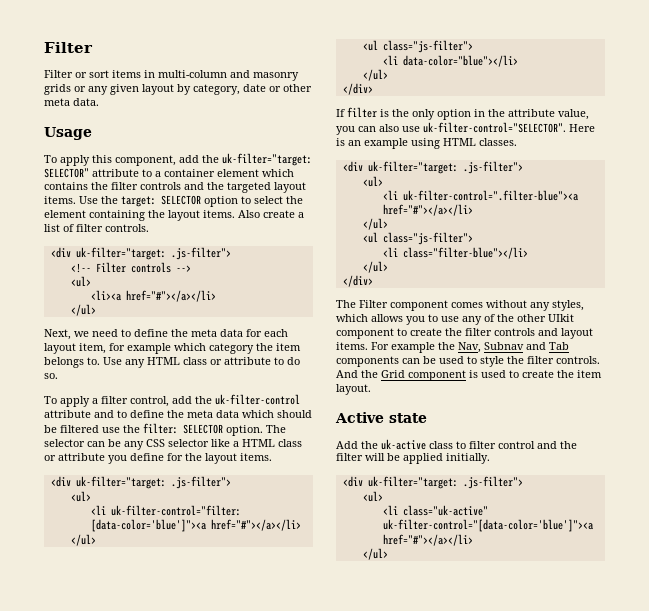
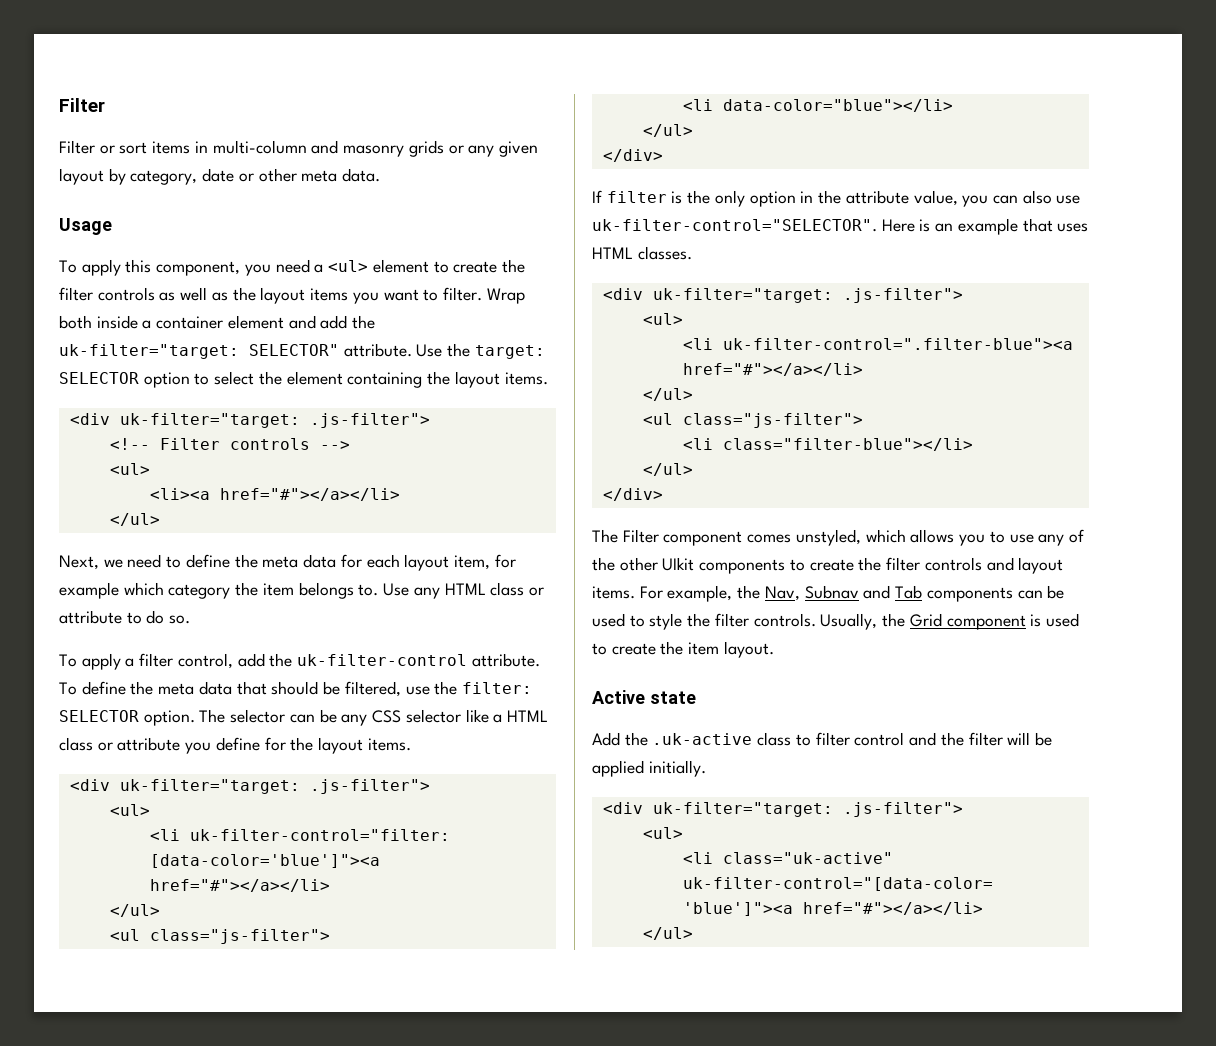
[179,153,312,166] [44,168,294,178] [44,182,306,193] [44,196,76,204] add the uk-filter="target: SELECTOR" attribute to a container element which contains the filter controls and the targeted layout items. -> [244,259,525,276] [59,287,525,304] [59,315,376,329] [59,343,412,359] you need a <ul> element to create the filter controls as well as the layout items you want to filter. Wrap both inside a container element and add the uk-filter="target: SELECTOR" attribute.
[238,210,304,218] [44,224,149,232] Also create a list of filter controls. -> (548, 378) none
[44,410,274,418] attribute and to define the meta data which -> [471,653,540,667] [59,681,267,695] attribute. To define the meta data that
[60,425,99,433] filtered -> [344,681,401,697] filtered,
[411,138,440,149] using -> [1022,218,1089,232] that uses
[486,300,584,311] without any styles, -> [795,529,861,546] unstyled,
[336,328,394,339] component -> [699,559,786,574] components
[391,342,435,353] example -> [667,585,733,602] example,
[336,370,358,378] And -> [820,613,878,630] Usually,
[381,439,426,450] uk-active -> [652,733,753,745] .uk-active

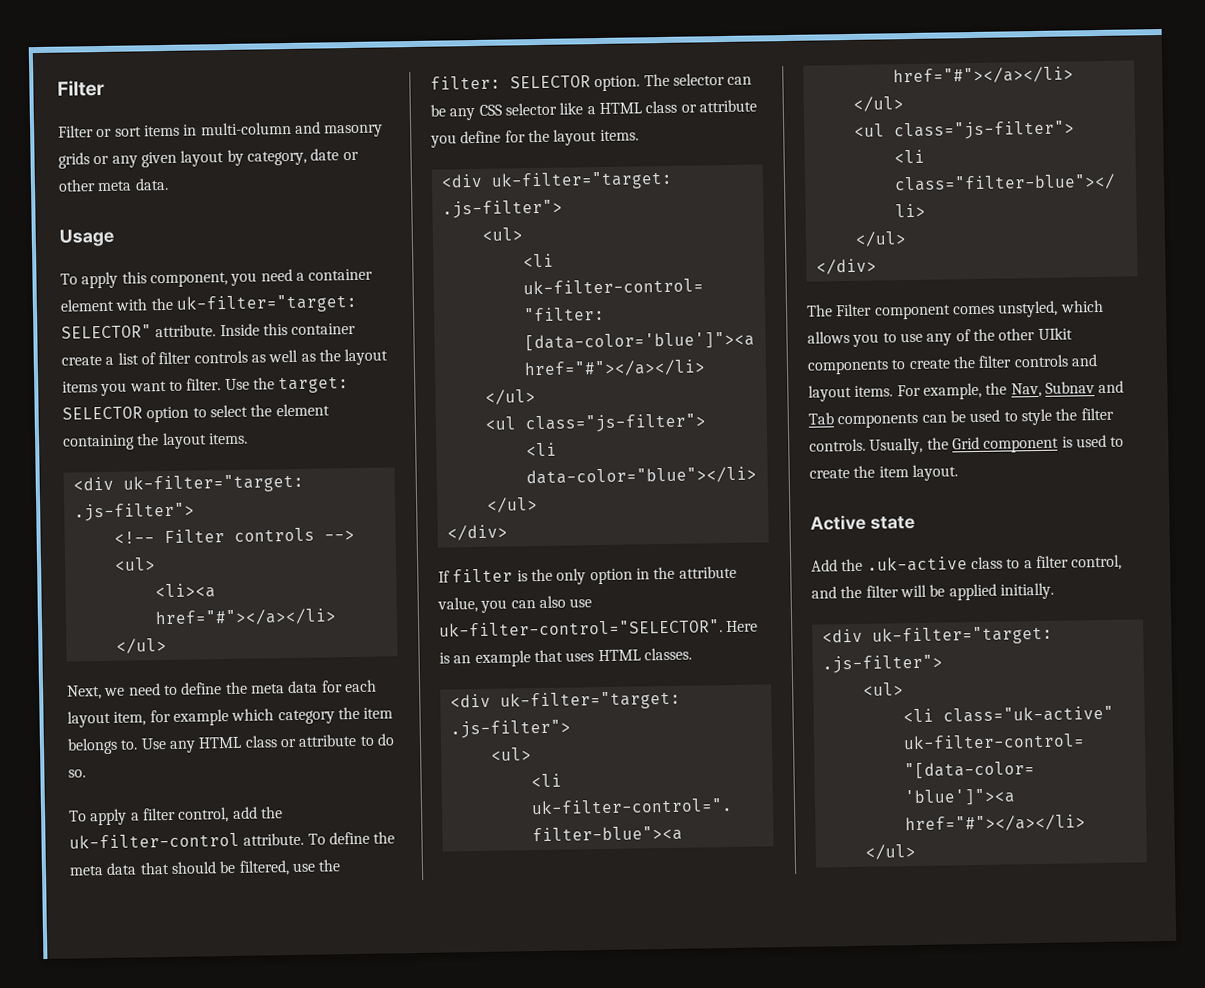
[328,259,525,273] <ul> element to create the -> [308,268,374,281] [60,293,358,314] [61,322,357,339] [61,352,156,366] container element with the uk-filter="target: SELECTOR" attribute. Inside this container create a list of
[486,288,525,304] [59,315,376,329] [59,343,412,359] Wrap both inside a container element and add the uk-filter="target: SELECTOR" attribute. -> (222, 384) none
[815,732,905,746] filter control -> [1023,554,1123,571] a filter control,

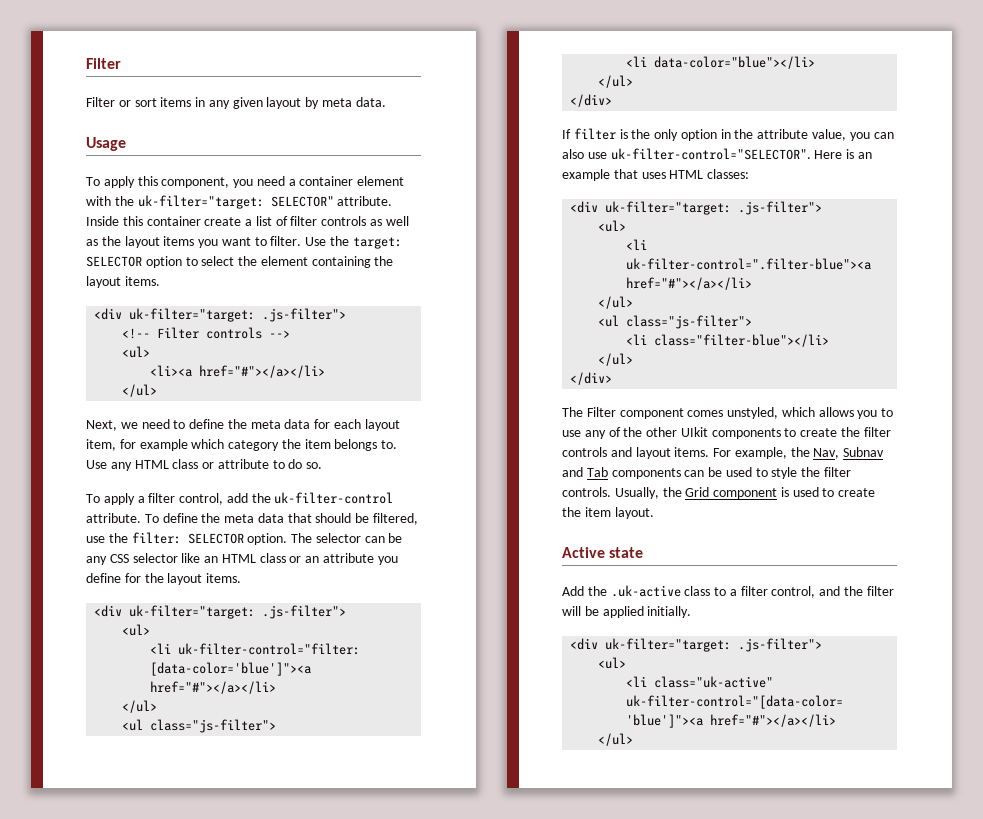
[199,121,384,138] [58,148,359,169] [58,179,96,192] multi-column and masonry grids or any given layout by category, date or other -> [208,97,320,109] any given layout by
[586,100,697,115] a HTML class or -> [204,553,320,563] an HTML class or an
[643,647,692,661] classes. -> [707,169,750,179] classes:

